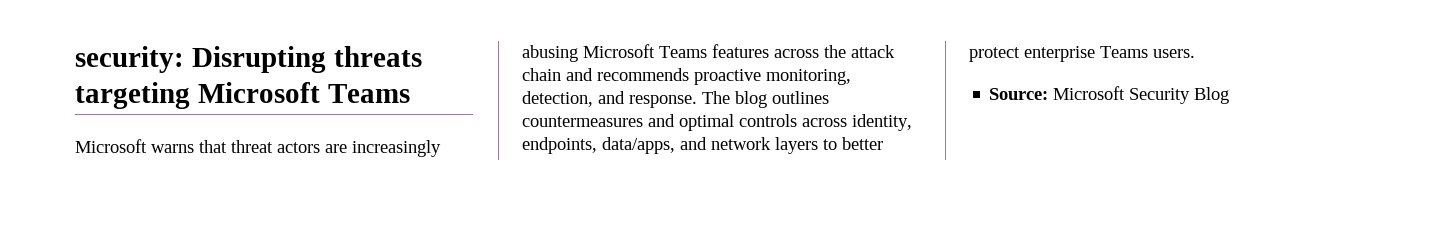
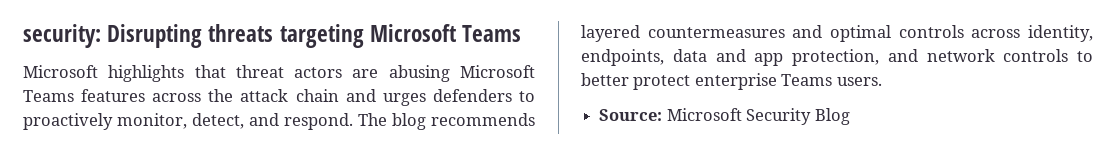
[151,144,194,153] warns -> [108,65,185,82] highlights
[352,140,441,157] increasingly -> (379, 73) none
[597,68,851,85] [522,91,829,108] recommends proactive monitoring, detection, and response. The blog outlines -> [382,89,535,106] [23,113,535,130] [581,25,640,42] urges defenders to proactively monitor, detect, and respond. The blog recommends layered
[602,137,675,154] data/apps, -> [672,49,879,66] data and app protection,
[775,137,818,154] layers -> [1003,49,1069,62] controls

